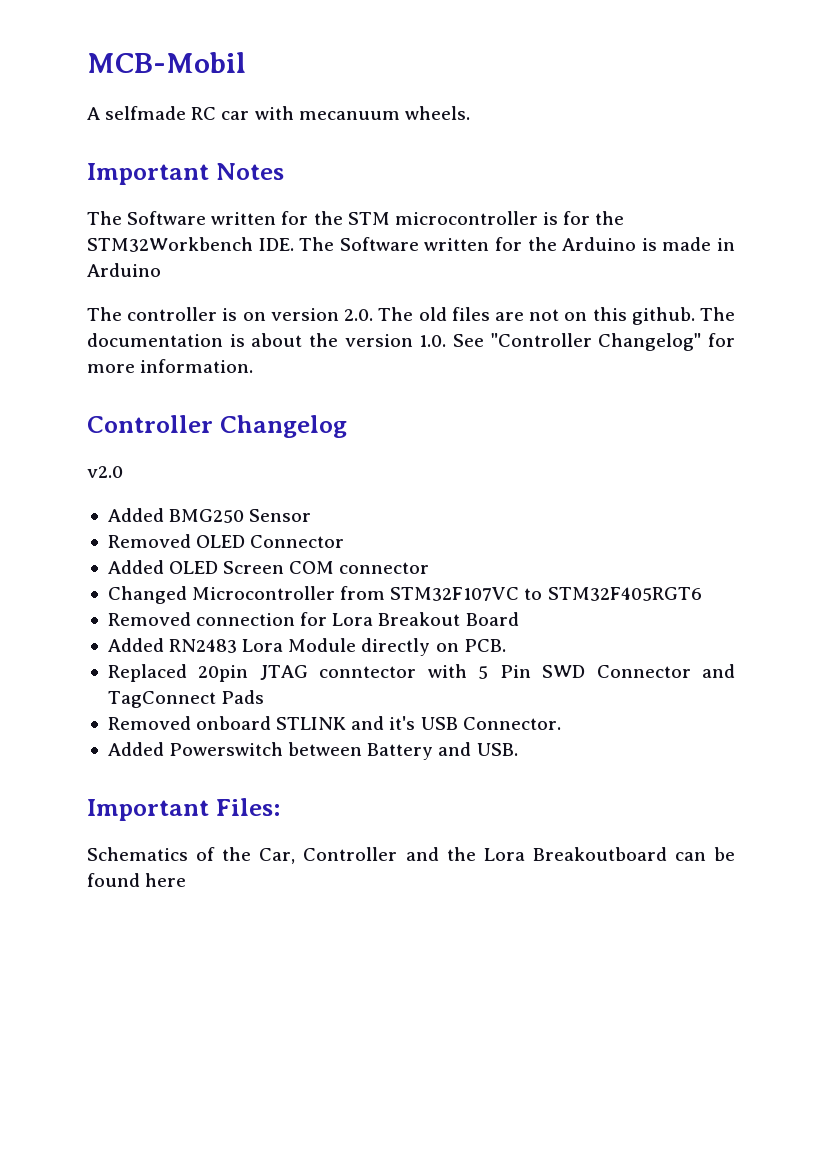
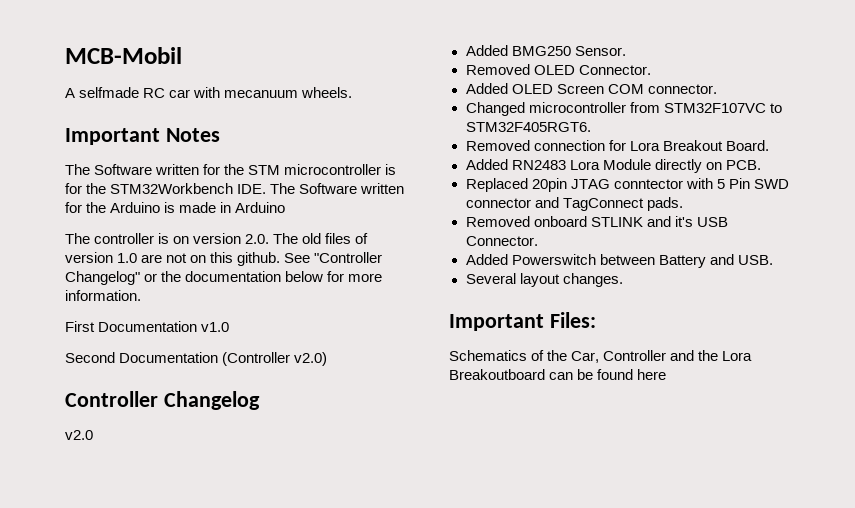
(490, 314) none -> [355,233,369,244] [65,252,138,263] of version 1.0
[700,307,735,321] [87,333,736,351] [87,359,254,373] The documentation is about the version 1.0. See "Controller Changelog" for more information. -> [284,252,383,263] [65,271,383,285] [65,290,141,301] [65,321,230,332] [65,352,328,366] See "Controller Changelog" or the documentation below for more information. // First Documentation v1.0 // Second Documentation (Controller v2.0)
[249,509,312,522] Sensor -> [574,46,626,56] Sensor.
[250,535,345,548] Connector -> [578,65,651,75] Connector.
[339,562,430,574] connector -> [647,84,717,94] connector.
[192,586,336,600] Microcontroller -> [528,102,626,113] microcontroller
[547,587,702,601] STM32F405RGT6 -> [465,122,591,132] STM32F405RGT6.
[465,612,519,626] Board -> [725,140,769,151] Board.
[596,665,691,678] Connector -> [465,198,531,208] connector
[221,690,265,704] Pads -> [646,197,683,211] pads.
(518, 749) none -> [465,273,623,287] // Several layout changes.

